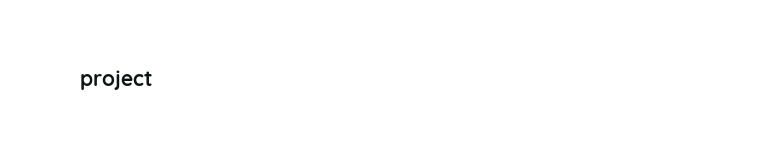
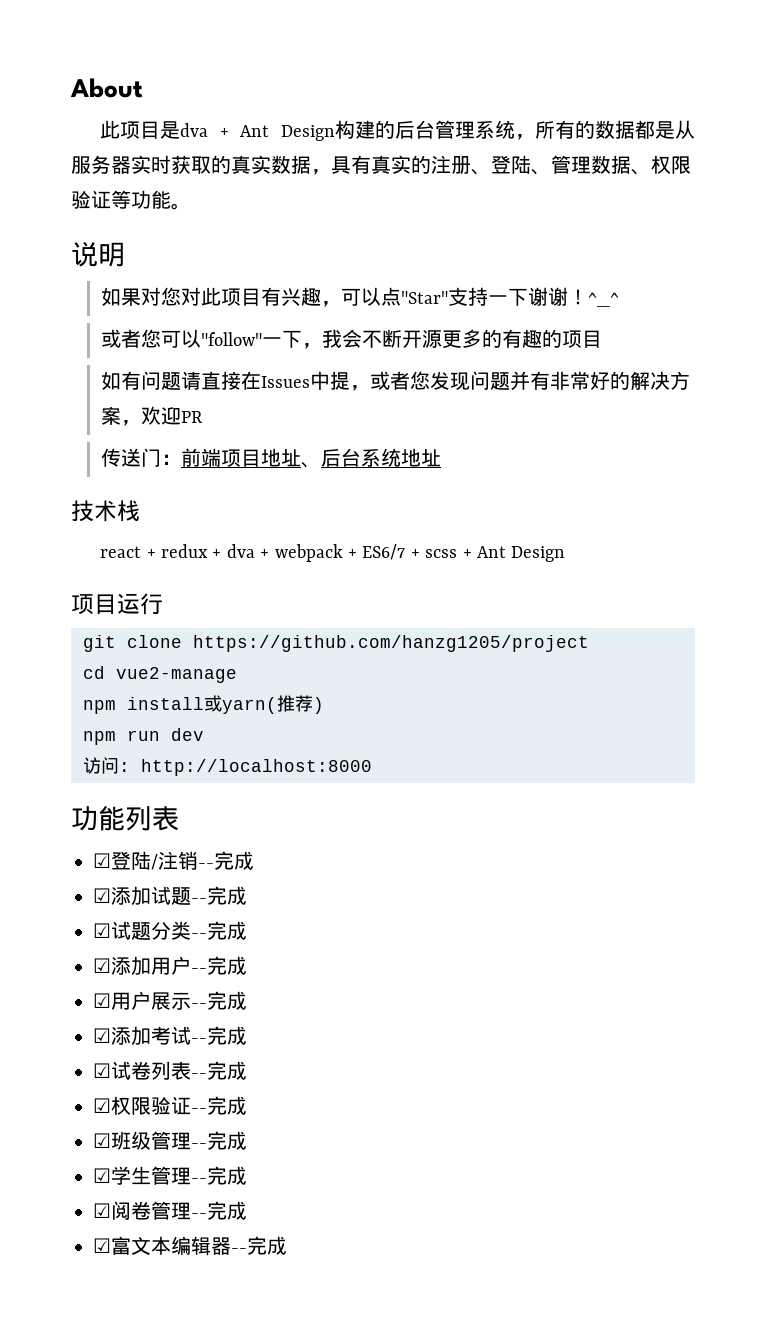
[80,70,153,90] project -> [70,78,143,98] [100,120,695,141] [71,155,691,175] [71,190,191,210] [71,241,125,267] [101,287,620,307] [101,329,603,349] [101,371,691,391] [101,406,204,426] [101,448,442,468] [71,500,140,522] [100,544,566,562] [71,593,163,615] [83,635,589,652] [83,666,237,683] [83,695,324,714] [83,728,204,745] [83,757,372,776] [71,806,179,831] [93,851,254,870] [93,886,247,906] [93,921,247,940] [93,956,247,976] [93,991,247,1010] [93,1026,247,1046] [93,1061,247,1080] [93,1096,247,1115] [93,1131,247,1150] [93,1166,247,1185] [93,1201,247,1220] [93,1236,287,1256] About // 此项目是dva + Ant Design构建的后台管理系统，所有的数据都是从服务器实时获取的真实数据，具有真实的注册、登陆、管理数据、权限验证等功能。 // 说明 // 如果对您对此项目有兴趣，可以点"Star"支持一下谢谢！^_^ // 或者您可以"follow"一下，我会不断开源更多的有趣的项目 // 如有问题请直接在Issues中提，或者您发现问题并有非常好的解决方案，欢迎PR // 传送门：前端项目地址、后台系统地址 // 技术栈 // react + redux + dva + webpack + ES6/7 + scss + Ant Design // 项目运行 // git clone https://github.com/hanzg1205/project // cd vue2-manage // npm install或yarn(推荐) // npm run dev // 访问: http://localhost:8000 // 功能列表 // ☑登陆/注销--完成 // ☑添加试题--完成 // ☑试题分类--完成 // ☑添加用户--完成 // ☑用户展示--完成 // ☑添加考试--完成 // ☑试卷列表--完成 // ☑权限验证--完成 // ☑班级管理--完成 // ☑学生管理--完成 // ☑阅卷管理--完成 // ☑富文本编辑器--完成

